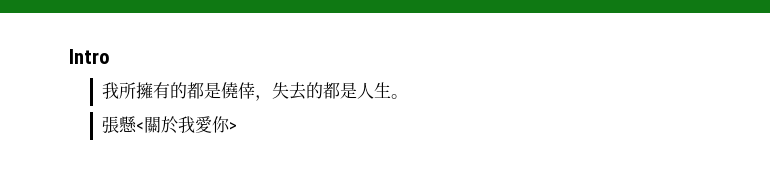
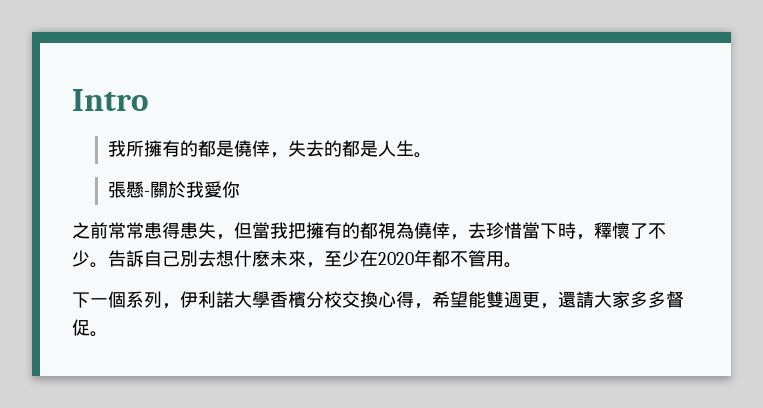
[136,122,145,131] < -> [143,191,150,196] -
[229,122,238,131] > -> [72,222,666,240] [72,250,522,268] [72,291,684,309] [72,319,108,337] // 之前常常患得患失，但當我把擁有的都視為僥倖，去珍惜當下時，釋懷了不少。告訴自己別去想什麽未來，至少在2020年都不管用。 // 下一個系列，伊利諾大學香檳分校交換心得，希望能雙週更，還請大家多多督促。

